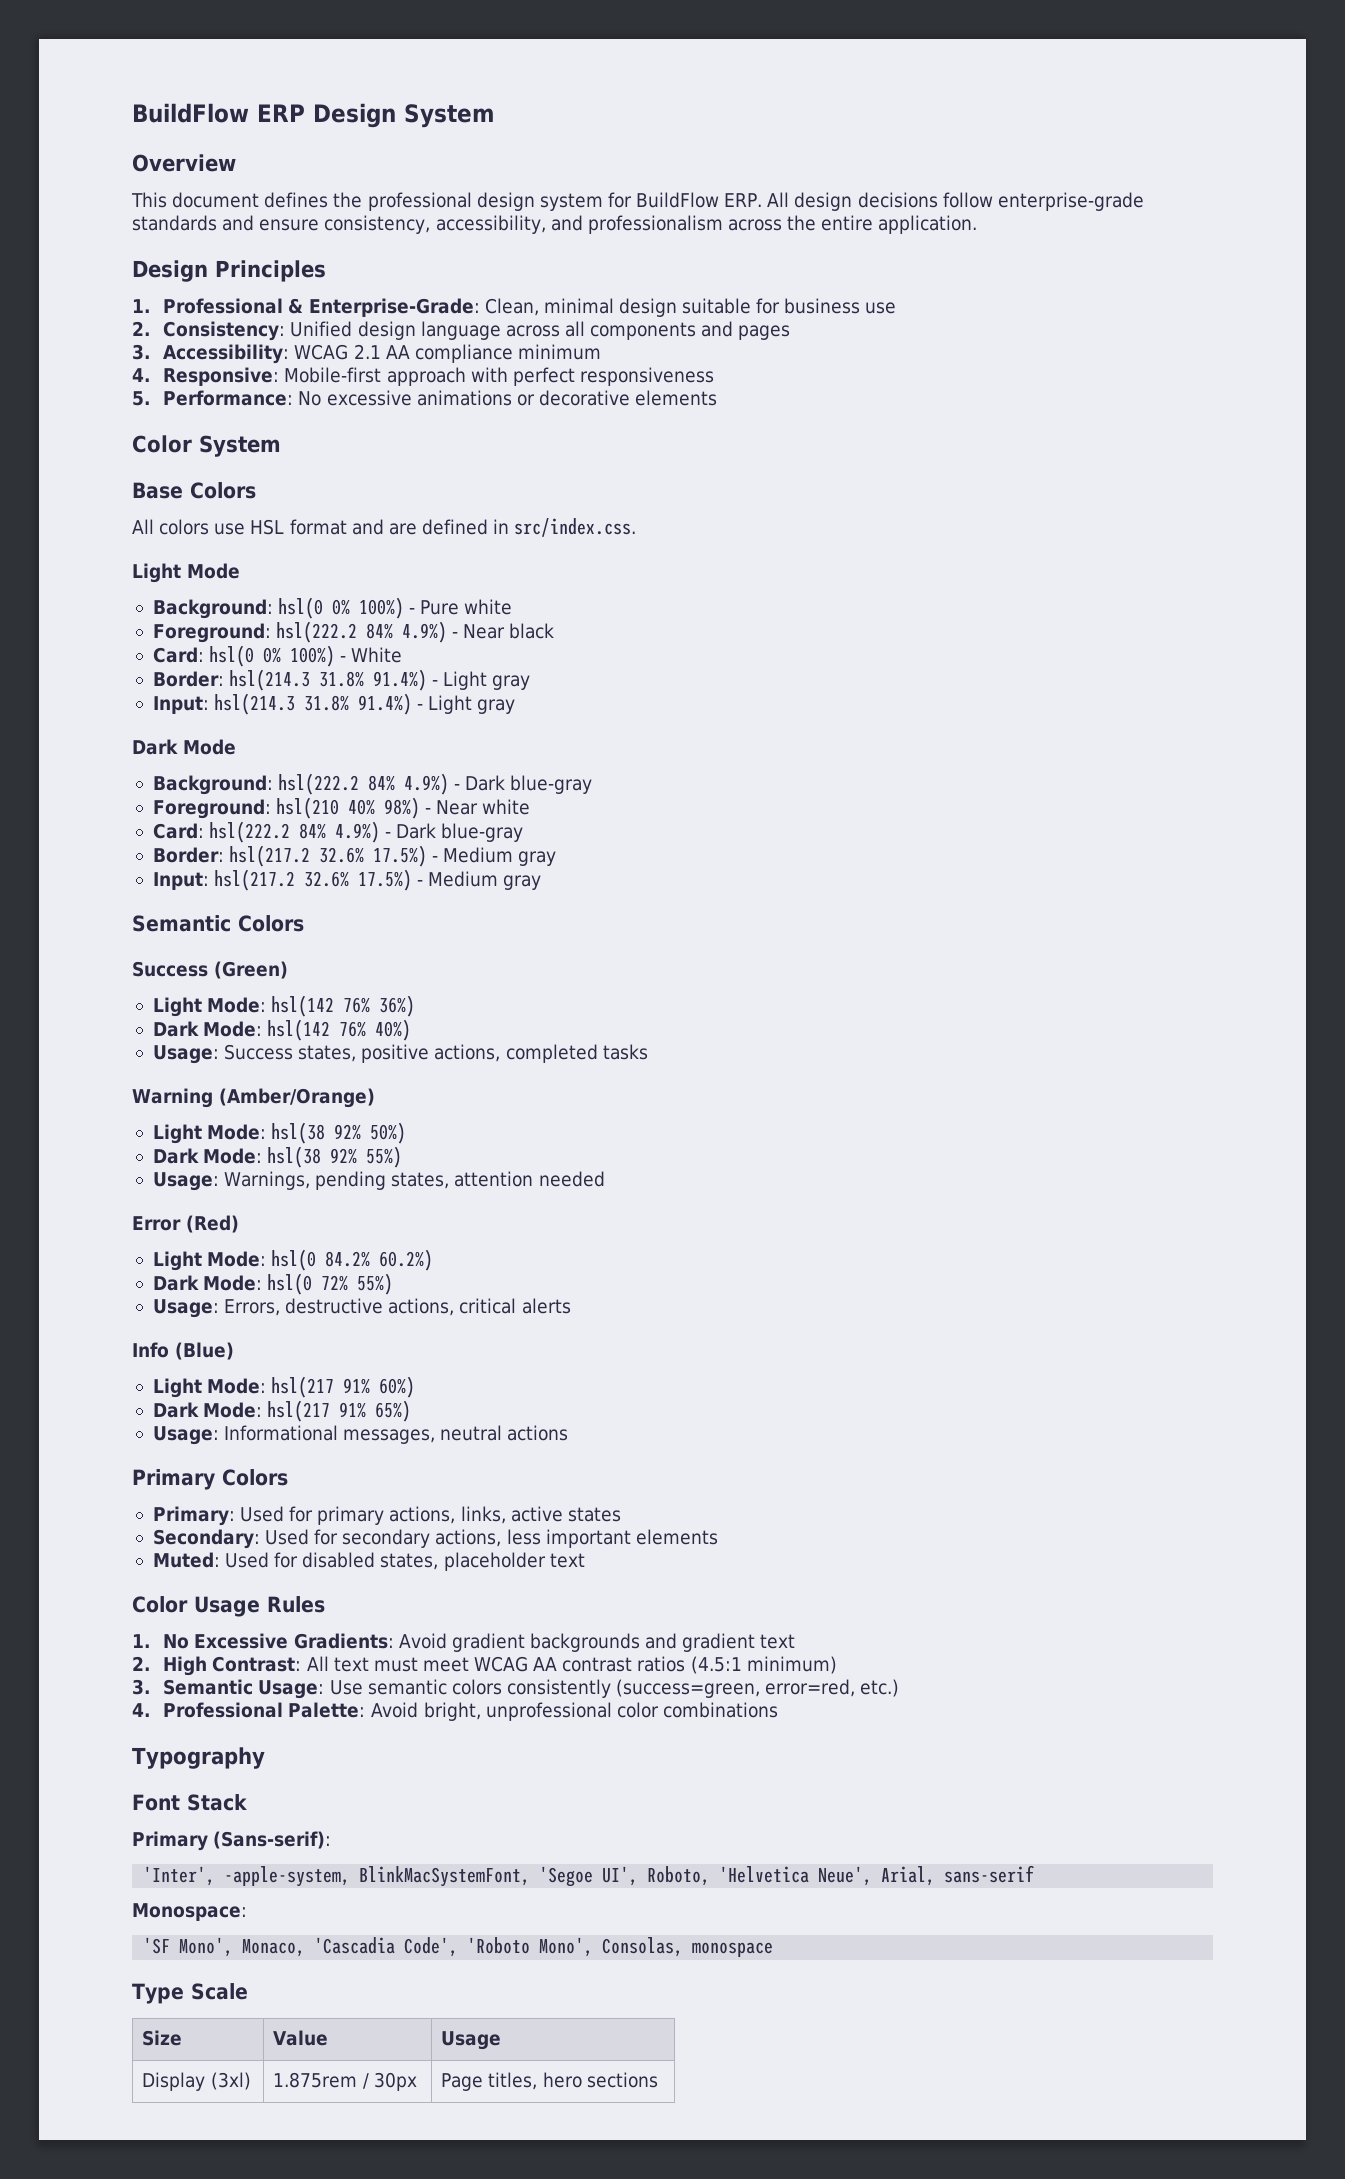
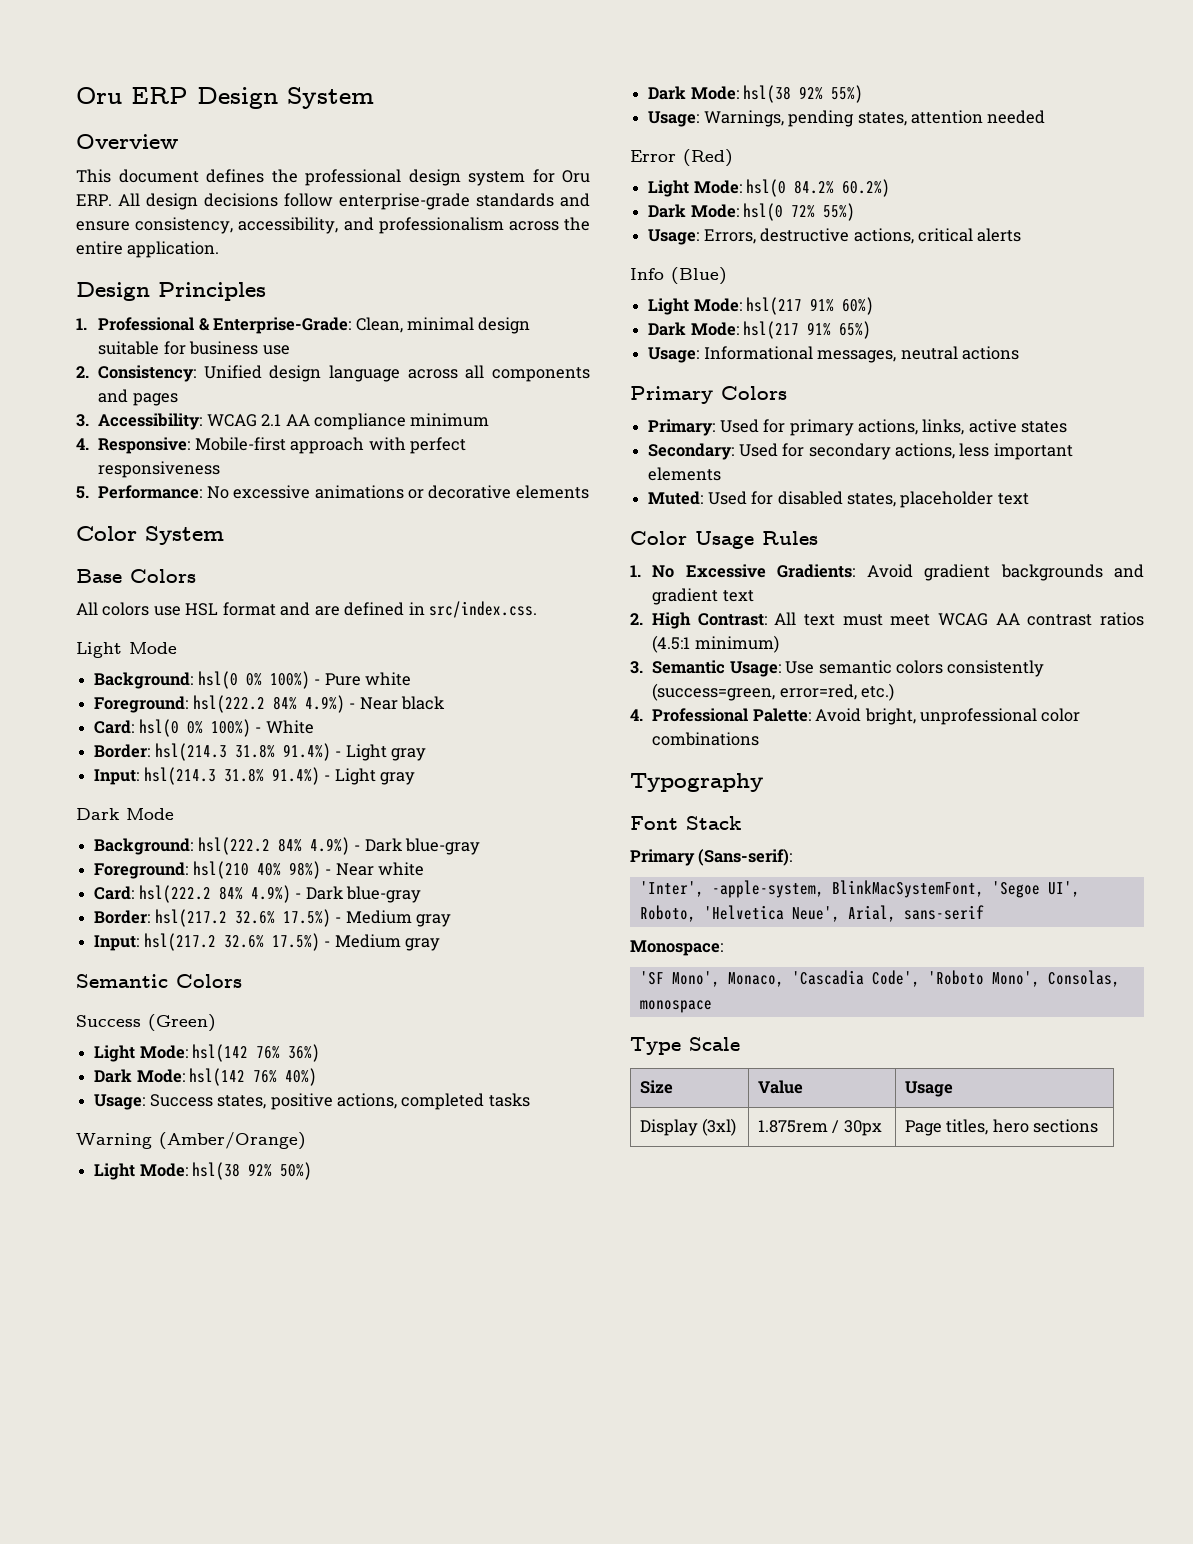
[132,103,249,123] BuildFlow -> [76,87,122,104] Oru
[636,192,720,208] BuildFlow -> [562,170,590,183] Oru

